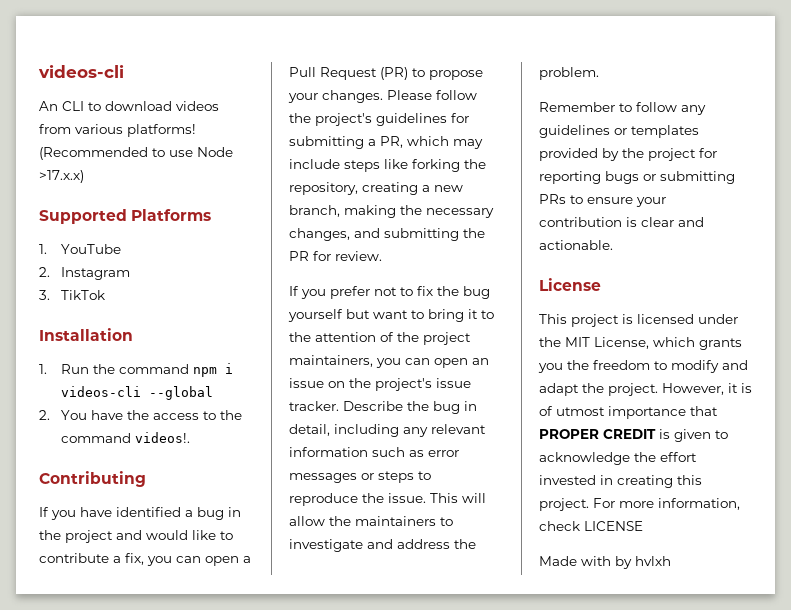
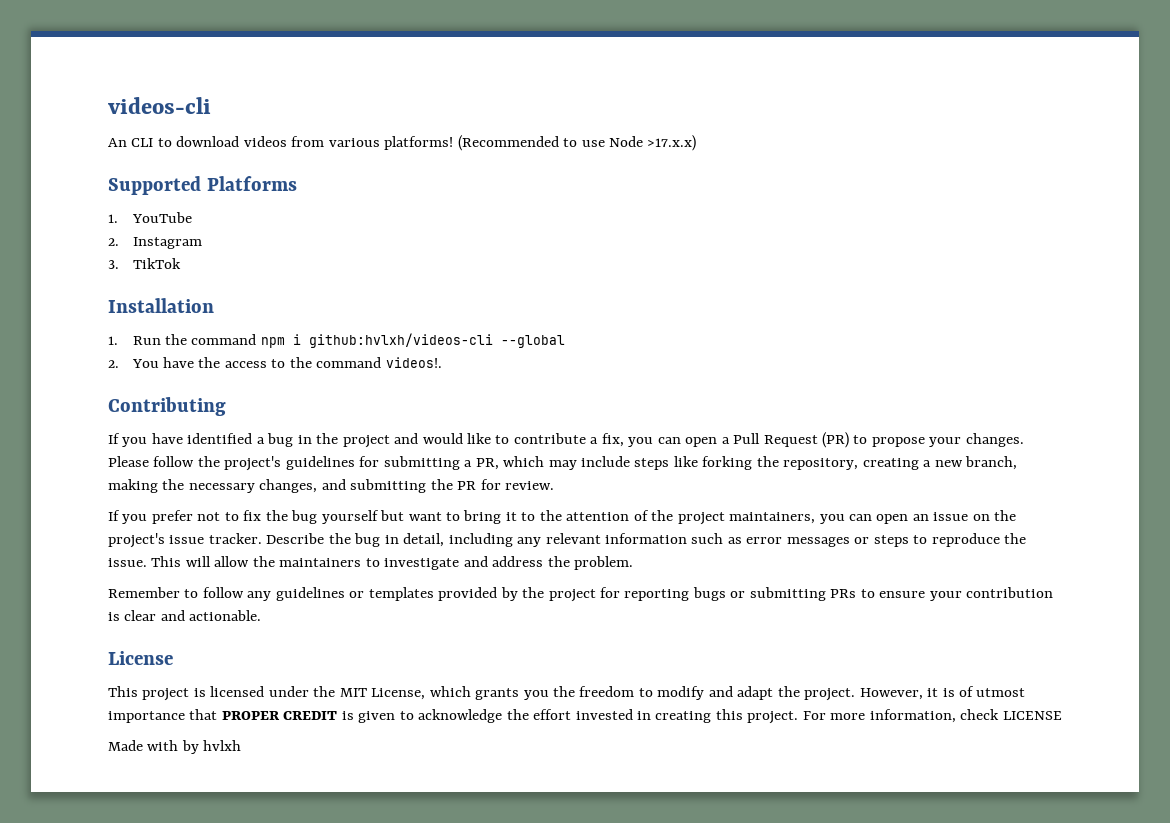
[60,386,141,397] videos-cli -> [308,333,493,348] github:hvlxh/videos-cli

